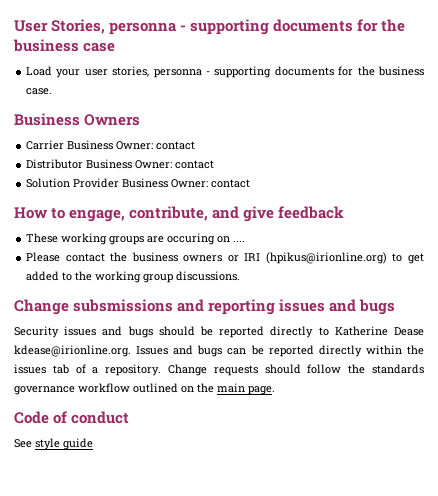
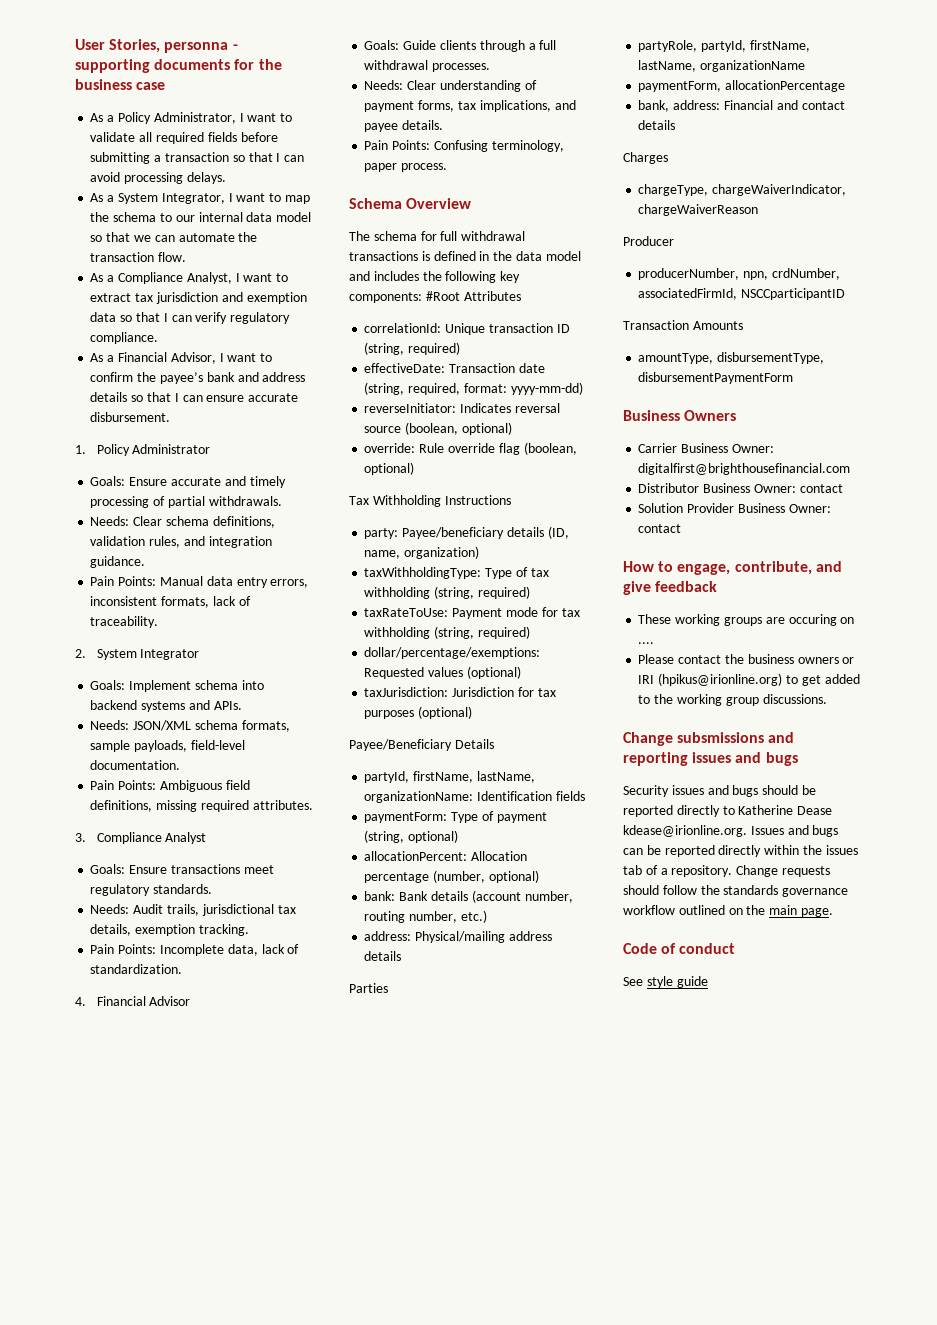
[26,66,424,78] [26,88,53,95] Load your user stories, personna - supporting documents for the business case. -> [90,112,293,124] [90,132,278,144] [90,152,305,164] [90,172,226,184] [90,193,310,204] [90,212,312,222] [90,232,258,242] [90,252,187,262] [90,272,289,284] [90,292,307,304] [90,312,291,324] [90,332,159,344] [90,352,273,364] [90,372,306,384] [90,392,299,402] [90,412,171,422] [75,444,211,456] [90,476,286,488] [90,496,282,508] [90,516,275,528] [90,536,272,548] [90,556,146,568] [90,576,309,588] [90,596,251,608] [90,616,159,628] [75,649,200,660] [90,680,264,692] [90,700,242,712] [90,720,290,732] [90,740,245,752] [90,760,181,770] [90,780,250,792] [90,800,313,812] [75,832,207,844] [90,864,274,874] [90,884,213,896] [90,904,296,916] [90,924,249,936] [90,944,300,956] [90,964,183,974] [75,996,191,1006] [364,40,557,52] [364,60,491,72] [364,80,537,92] [364,100,576,112] [364,120,444,132] [364,140,564,152] [364,163,448,172] [349,198,472,209] [349,231,526,241] [349,251,581,261] [349,271,521,283] [349,291,521,303] [364,323,570,335] [364,342,461,355] [364,363,545,373] [364,382,583,395] [364,403,560,413] [364,422,512,435] [364,442,577,455] [364,462,415,475] [349,495,511,507] [364,526,569,539] [364,546,480,559] [364,567,549,579] [364,586,530,599] [364,607,580,619] [364,626,530,639] [364,647,541,659] [364,666,521,679] [364,687,556,697] [364,706,473,719] [349,739,494,751] [364,771,535,783] [364,791,585,803] [364,811,547,823] [364,830,459,843] [364,851,528,861] [364,870,539,883] [364,890,573,903] [364,910,487,923] [364,931,552,943] [364,951,402,961] [349,983,388,993] [638,40,810,52] [638,60,806,72] [638,80,846,92] [638,100,845,112] [638,120,676,130] [623,152,668,164] [638,184,847,196] [638,204,759,216] [623,236,674,246] [638,268,840,280] [638,288,846,300] [623,320,743,330] [638,352,825,364] [638,372,794,384] As a Policy Administrator, I want to validate all required fields before submitting a transaction so that I can avoid processing delays. // As a System Integrator, I want to map the schema to our internal data model so that we can automate the transaction flow. // As a Compliance Analyst, I want to extract tax jurisdiction and exemption data so that I can verify regulatory compliance. // As a Financial Advisor, I want to confirm the payee’s bank and address details so that I can ensure accurate disbursement. // 1. Policy Administrator // Goals: Ensure accurate and timely processing of partial withdrawals. // Needs: Clear schema definitions, validation rules, and integration guidance. // Pain Points: Manual data entry errors, inconsistent formats, lack of traceability. // 2. System Integrator // Goals: Implement schema into backend systems and APIs. // Needs: JSON/XML schema formats, sample payloads, field-level documentation. // Pain Points: Ambiguous field definitions, missing required attributes. // 3. Compliance Analyst // Goals: Ensure transactions meet regulatory standards. // Needs: Audit trails, jurisdictional tax details, exemption tracking. // Pain Points: Incomplete data, lack of standardization. // 4. Financial Advisor // Goals: Guide clients through a full withdrawal processes. // Needs: Clear understanding of payment forms, tax implications, and payee details. // Pain Points: Confusing terminology, paper process. // Schema Overview // The schema for full withdrawal transactions is defined in the data model and includes the following key components: #Root Attributes // correlationId: Unique transaction ID (string, required) // effectiveDate: Transaction date (string, required, format: yyyy-mm-dd) // reverseInitiator: Indicates reversal source (boolean, optional) // override: Rule override flag (boolean, optional) // Tax Withholding Instructions // party: Payee/beneficiary details (ID, name, organization) // taxWithholdingType: Type of tax withholding (string, required) // taxRateToUse: Payment mode for tax withholding (string, required) // dollar/percentage/exemptions: Requested values (optional) // taxJurisdiction: Jurisdiction for tax purposes (optional) // Payee/Beneficiary Details // partyId, firstName, lastName, organizationName: Identification fields // paymentForm: Type of payment (string, optional) // allocationPercent: Allocation percentage (number, optional) // bank: Bank details (account number, routing number, etc.) // address: Physical/mailing address details // Parties // partyRole, partyId, firstName, lastName, organizationName // paymentForm, allocationPercentage // bank, address: Financial and contact details // Charges // chargeType, chargeWaiverIndicator, chargeWaiverReason // Producer // producerNumber, npn, crdNumber, associatedFirmId, NSCCparticipantID // Transaction Amounts // amountType, disbursementType, disbursementPaymentForm
[156,141,196,150] contact -> [638,463,851,475] digitalfirst@brighthousefinancial.com

